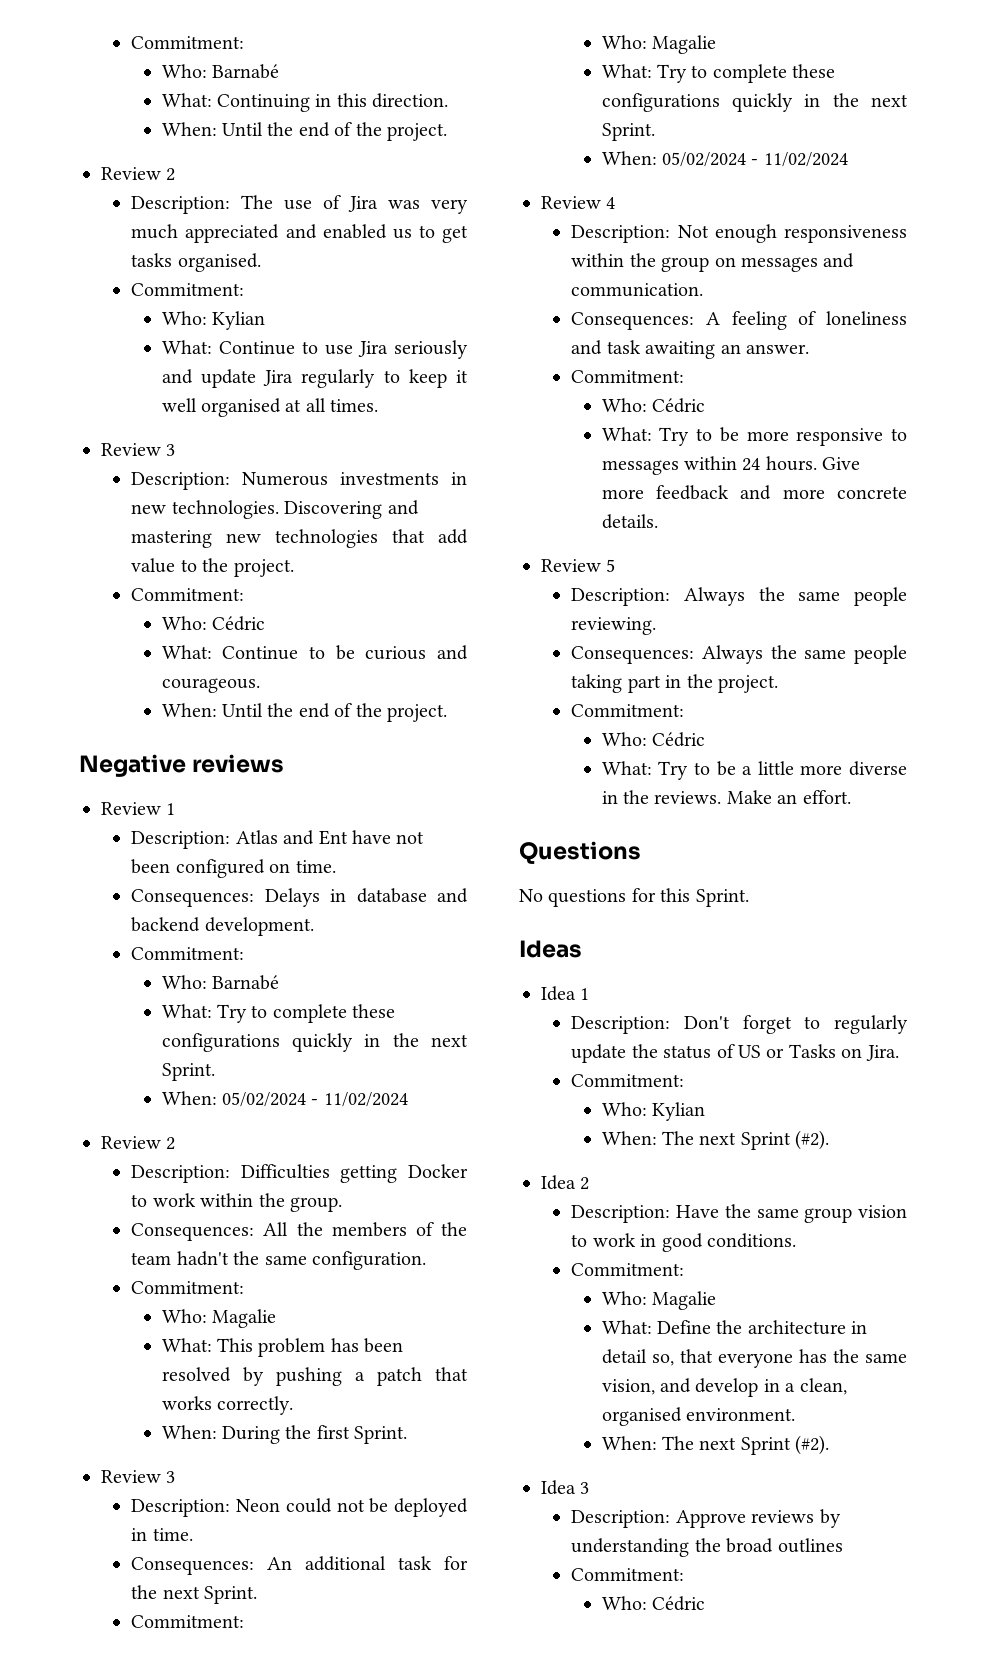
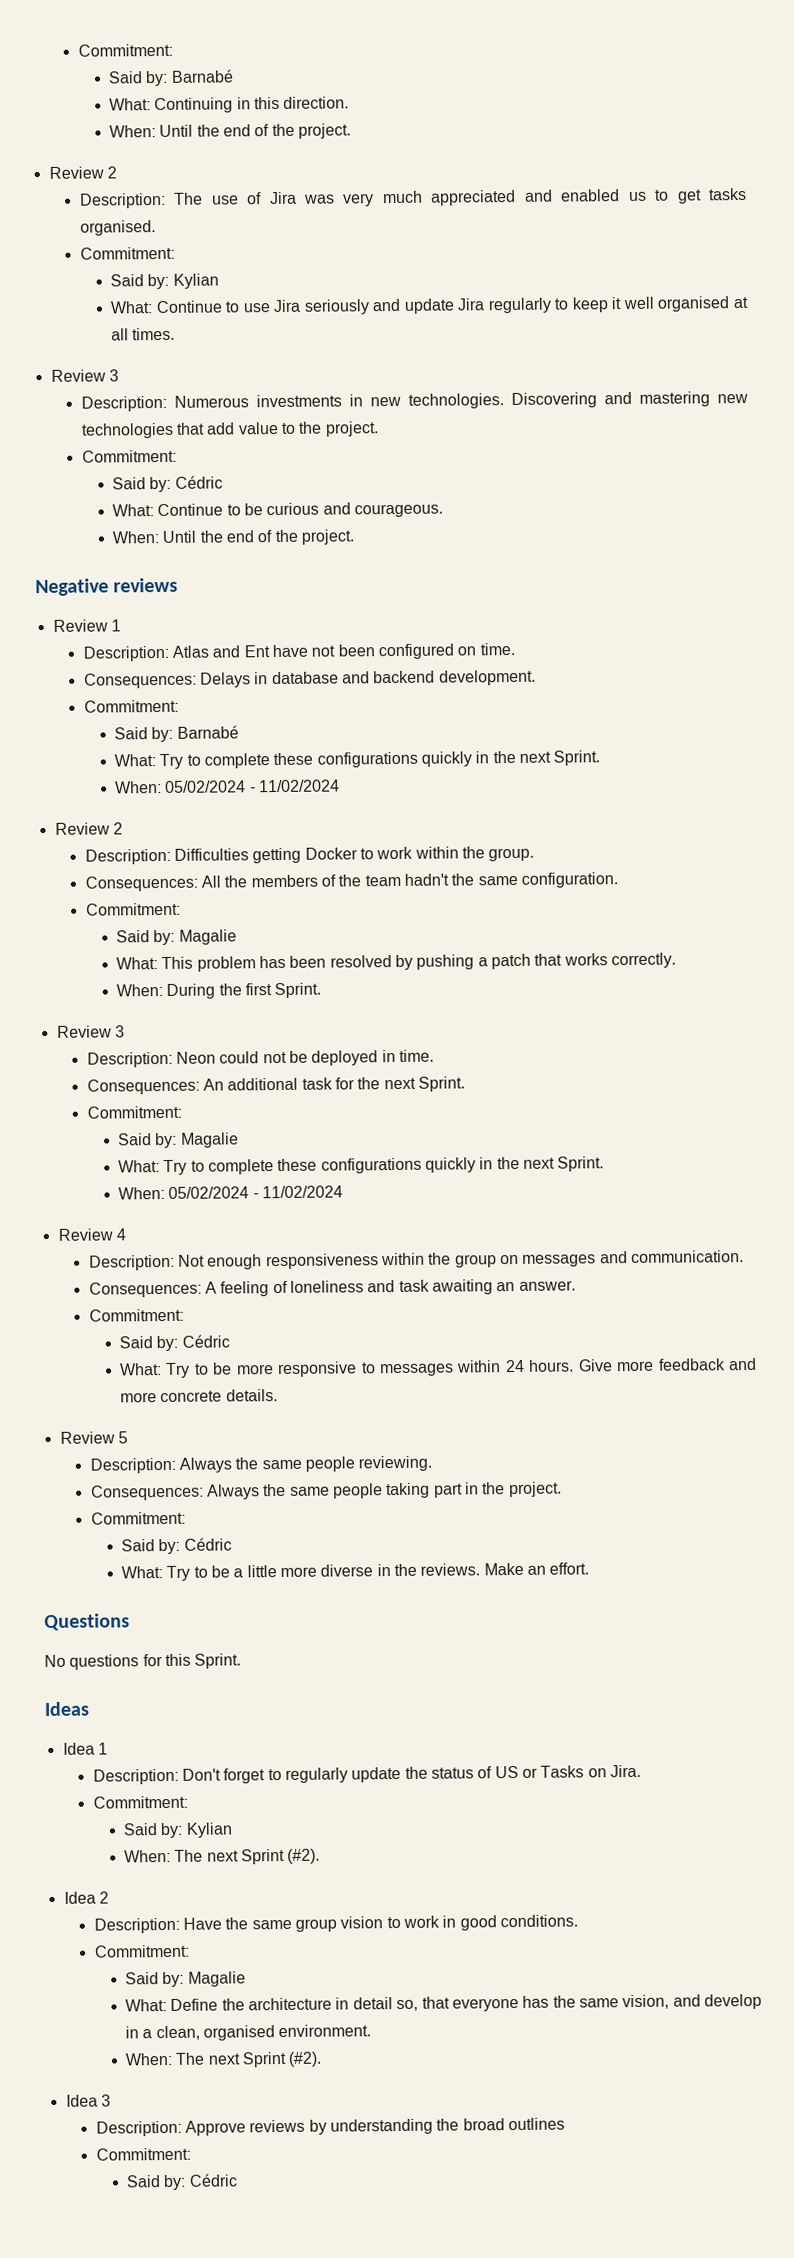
[131,36,245,49] [161,64,207,78] Commitment: // Who: -> [77,43,173,57] [107,70,169,87] Commitment: // Said by:
[161,311,207,325] Who: -> [109,273,170,290] Said by:
[161,616,207,630] Who: -> [111,476,172,493] Said by:
[161,975,207,989] Who: -> [113,726,174,743] Said by:
[161,1309,207,1323] Who: -> [115,929,176,946] Said by:
[601,35,647,49] Who: -> [117,1132,178,1149] Said by:
[601,398,647,412] Who: -> [118,1335,179,1352] Said by:
[601,732,647,746] Who: -> [120,1538,181,1555] Said by:
[601,1102,647,1116] Who: -> [122,1822,184,1839] Said by:
[601,1291,647,1305] Who: -> [124,1971,185,1988] Said by:
[601,1596,647,1610] Who: -> [125,2174,187,2191] Said by:

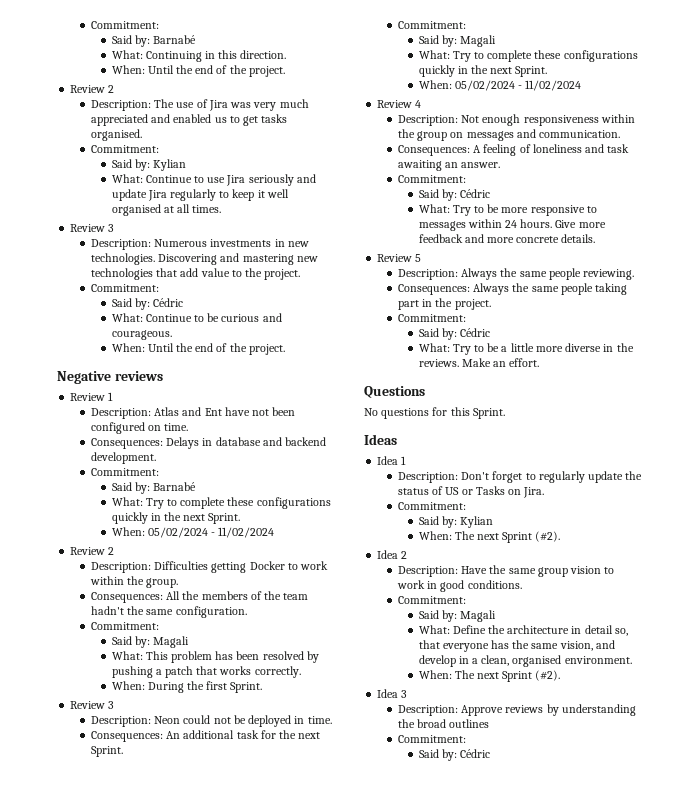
[178,929,237,945] Magalie -> [153,636,190,648] Magali
[180,1132,239,1148] Magalie -> [460,35,497,47] Magali
[187,1971,246,1987] Magalie -> [460,610,497,622] Magali

